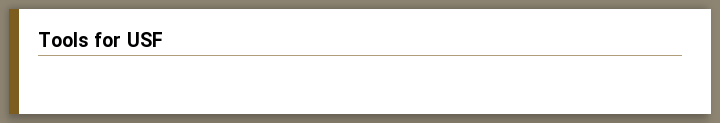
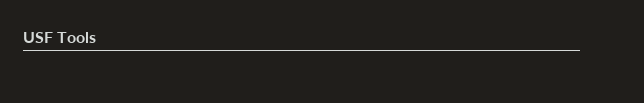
[38,32,163,47] Tools for USF -> [23,32,97,43] USF Tools

